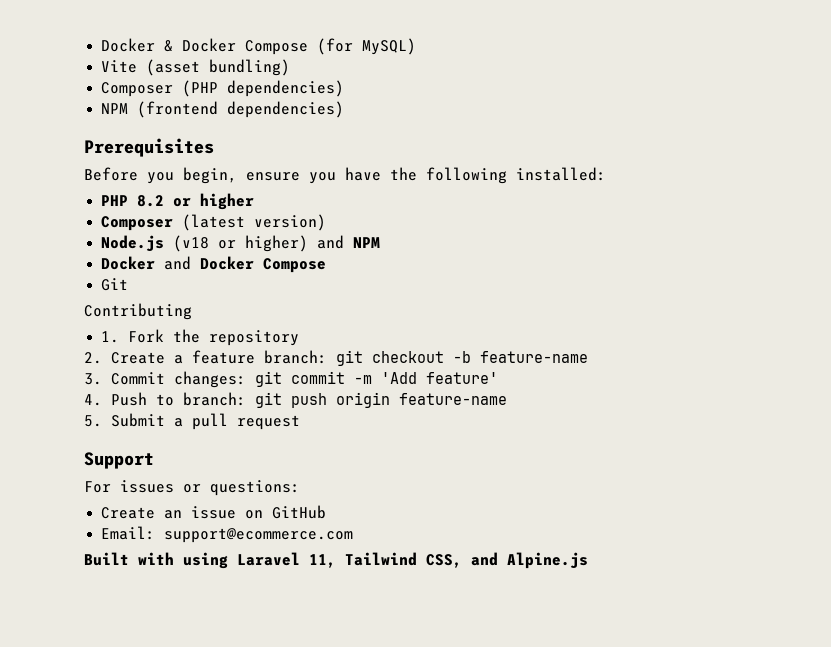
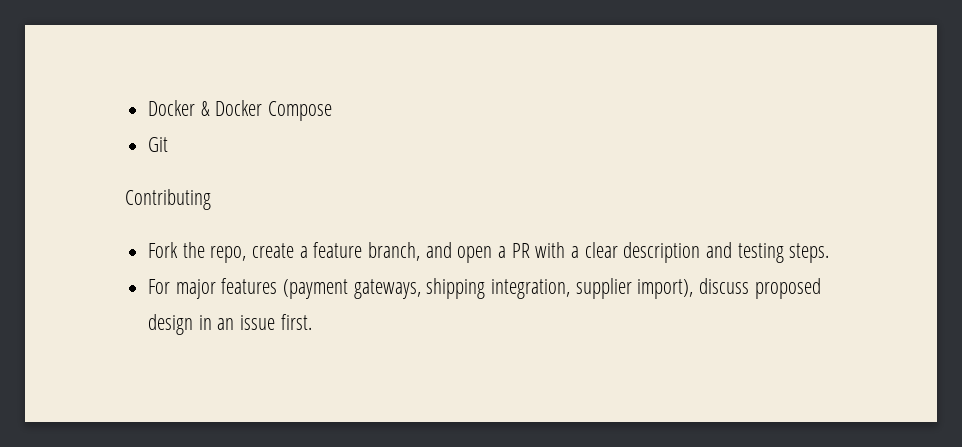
[317,38,417,55] [101,59,291,76] [101,80,345,97] [101,101,345,118] [84,138,214,157] [84,167,606,184] [101,193,255,210] [101,214,327,231] [101,235,381,252] [101,256,327,273] (for MySQL) // Vite (asset bundling) // Composer (PHP dependencies) // NPM (frontend dependencies) // Prerequisites // Before you begin, ensure you have the following installed: // PHP 8.2 or higher // Composer (latest version) // Node.js (v18 or higher) and NPM // Docker and Docker Compose -> (333, 111) none
[101,331,120,343] 1. -> (211, 199) none
[209,330,300,346] [84,350,589,366] [84,371,499,388] [84,392,508,408] [84,413,301,430] [84,452,154,469] [84,480,300,496] [101,505,327,519] [101,526,354,543] [84,552,588,569] repository // 2. Create a feature branch: git checkout -b feature-name // 3. Commit changes: git commit -m 'Add feature' // 4. Push to branch: git push origin feature-name // 5. Submit a pull request // Support // For issues or questions: // Create an issue on GitHub // Email: support@ecommerce.com // Built with using Laravel 11, Tailwind CSS, and Alpine.js -> [210,242,830,263] [148,278,821,299] [148,314,312,335] repo, create a feature branch, and open a PR with a clear description and testing steps. // For major features (payment gateways, shipping integration, supplier import), discuss proposed design in an issue first.

